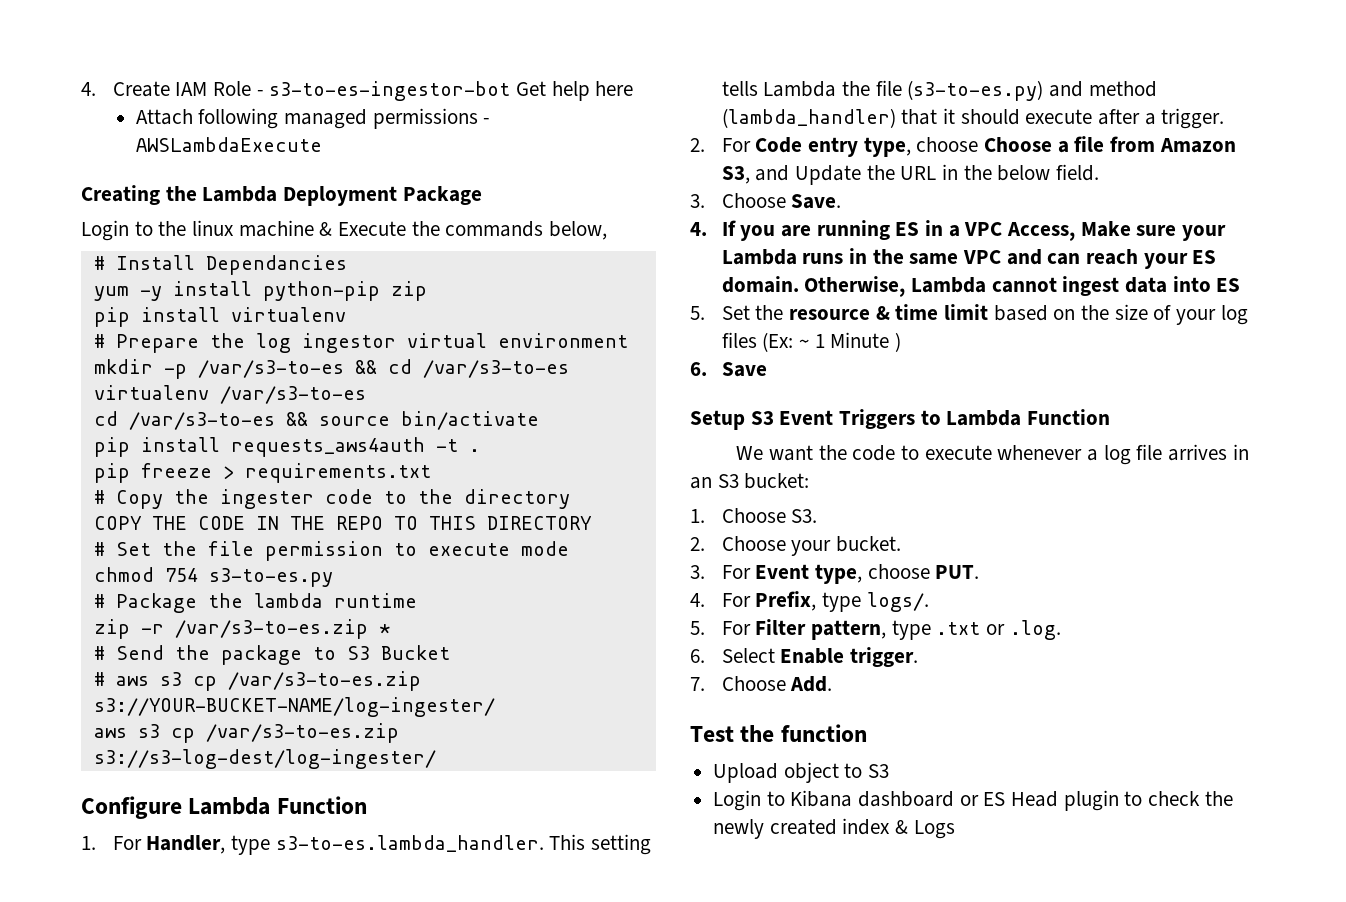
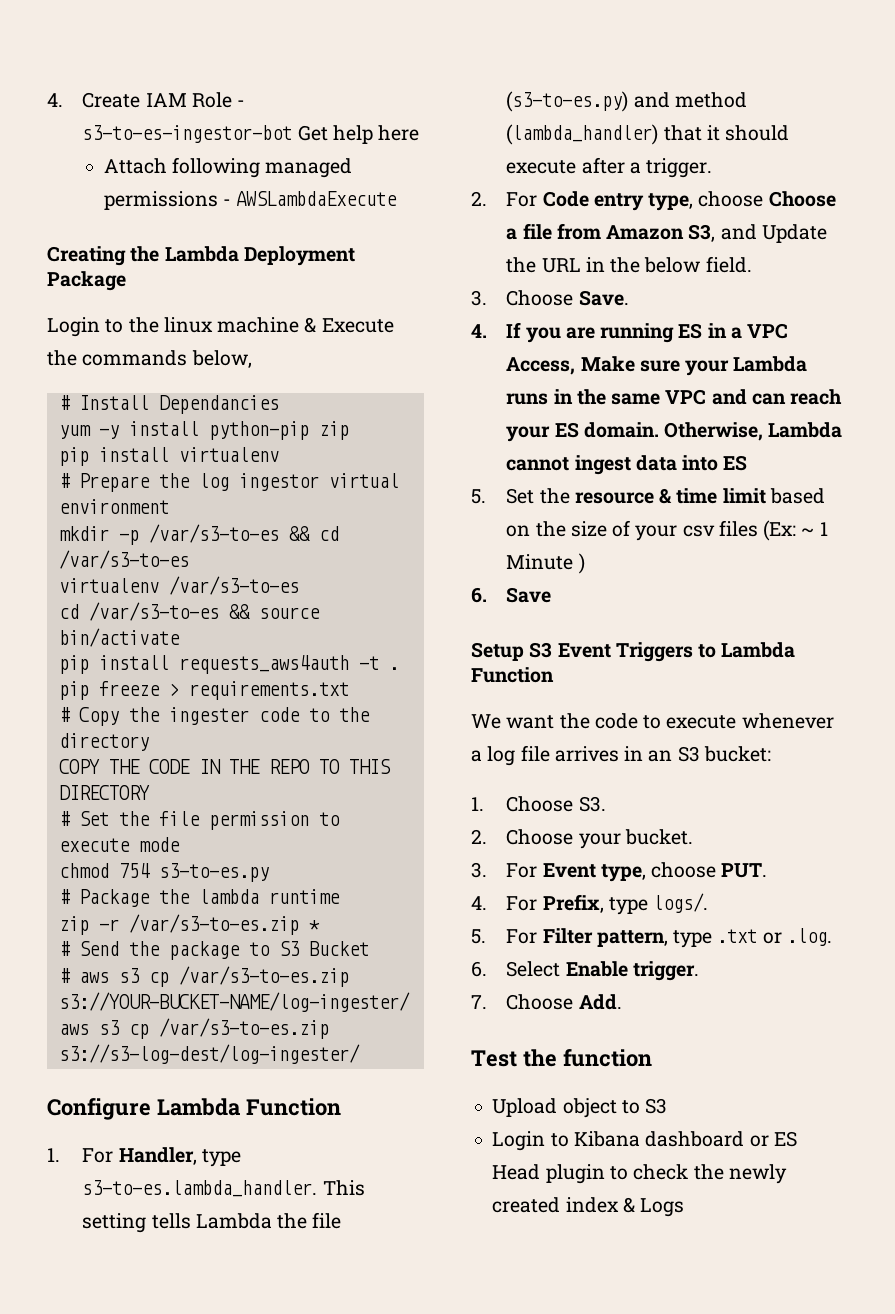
[1220,305,1248,325] log -> [682,525,715,537] csv

